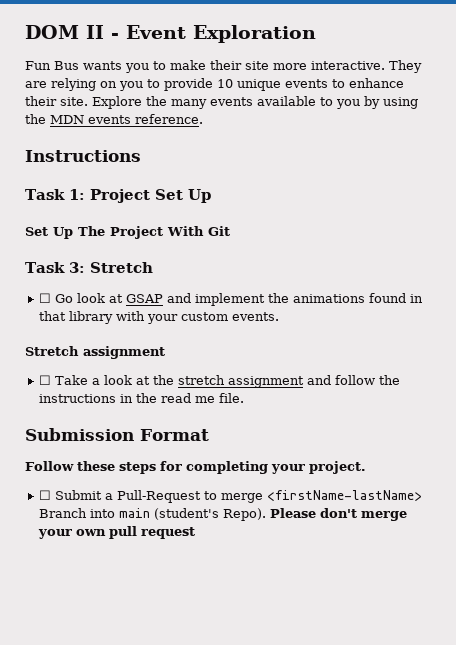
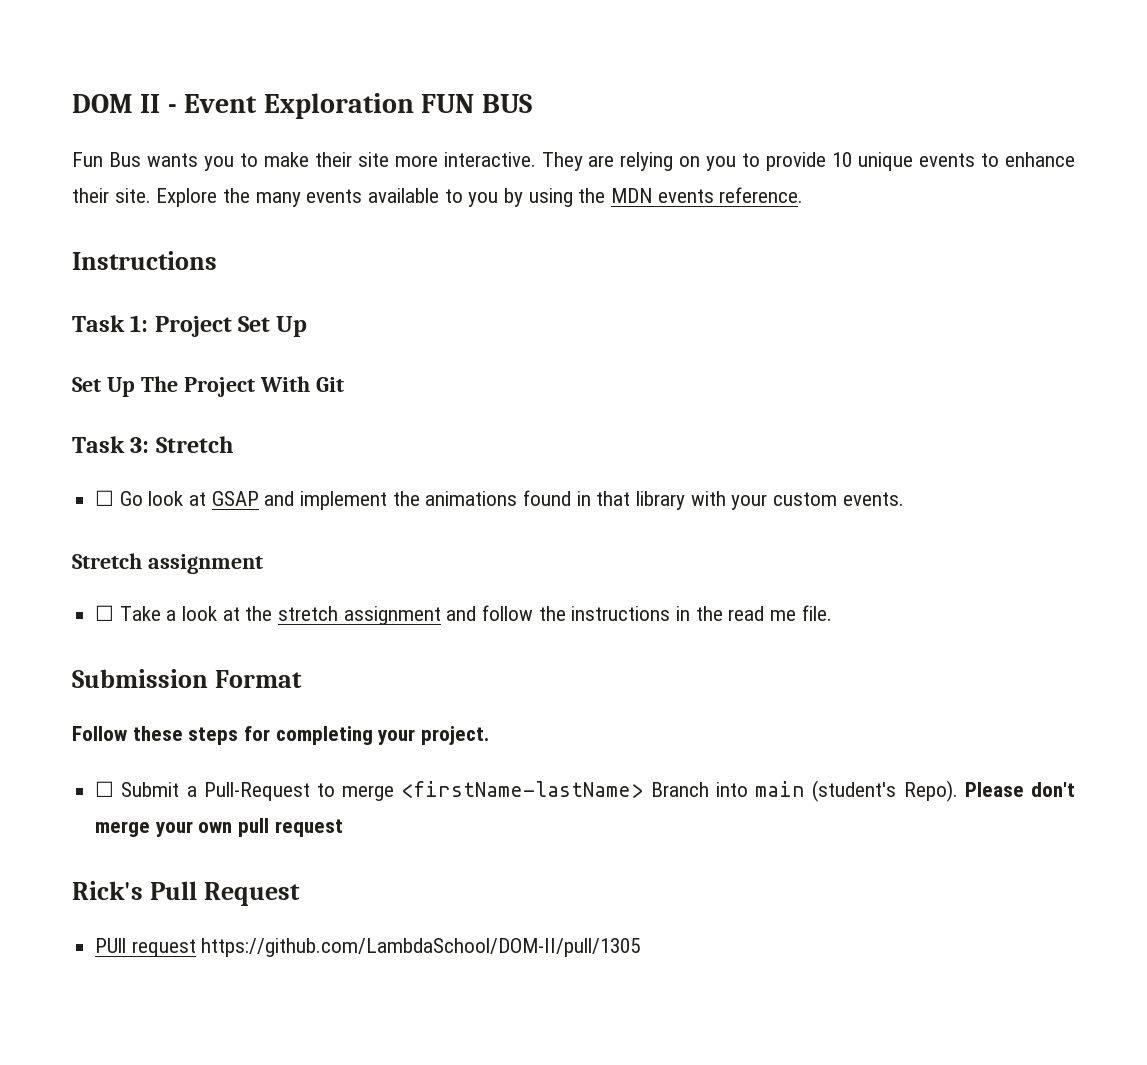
(316, 34) none -> [421,94,532,113] FUN BUS
(196, 533) none -> [72,881,300,906] [95,938,641,957] // Rick's Pull Request // PUll request https://github.com/LambdaSchool/DOM-II/pull/1305

